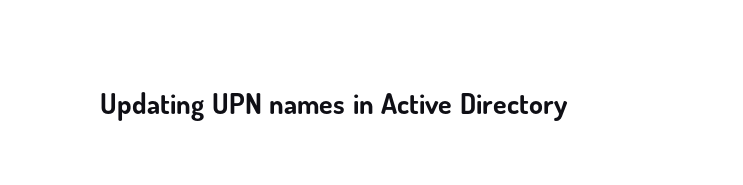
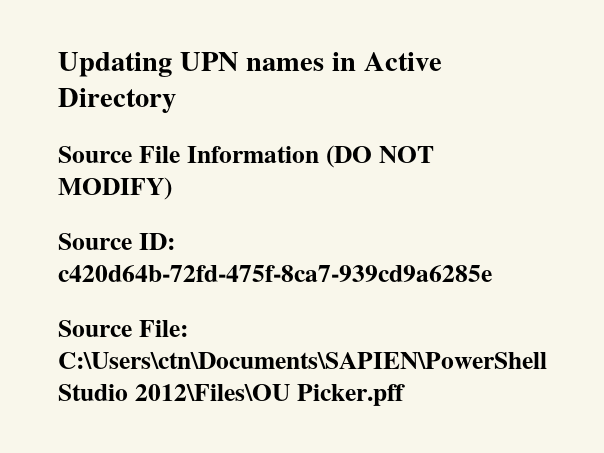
(568, 107) none -> [58,145,434,168] [58,177,172,200] [58,233,175,250] [58,265,492,282] [58,320,188,337] [58,352,547,369] [58,384,405,406] // Source File Information (DO NOT MODIFY) // Source ID: c420d64b-72fd-475f-8ca7-939cd9a6285e // Source File: C:\Users\ctn\Documents\SAPIEN\PowerShell Studio 2012\Files\OU Picker.pff

